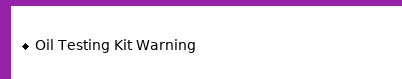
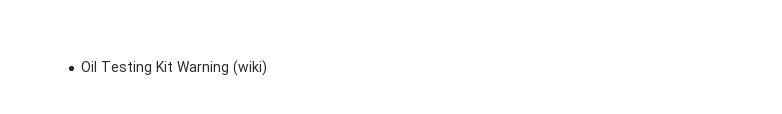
(196, 46) none -> [232,60,267,76] (wiki)

